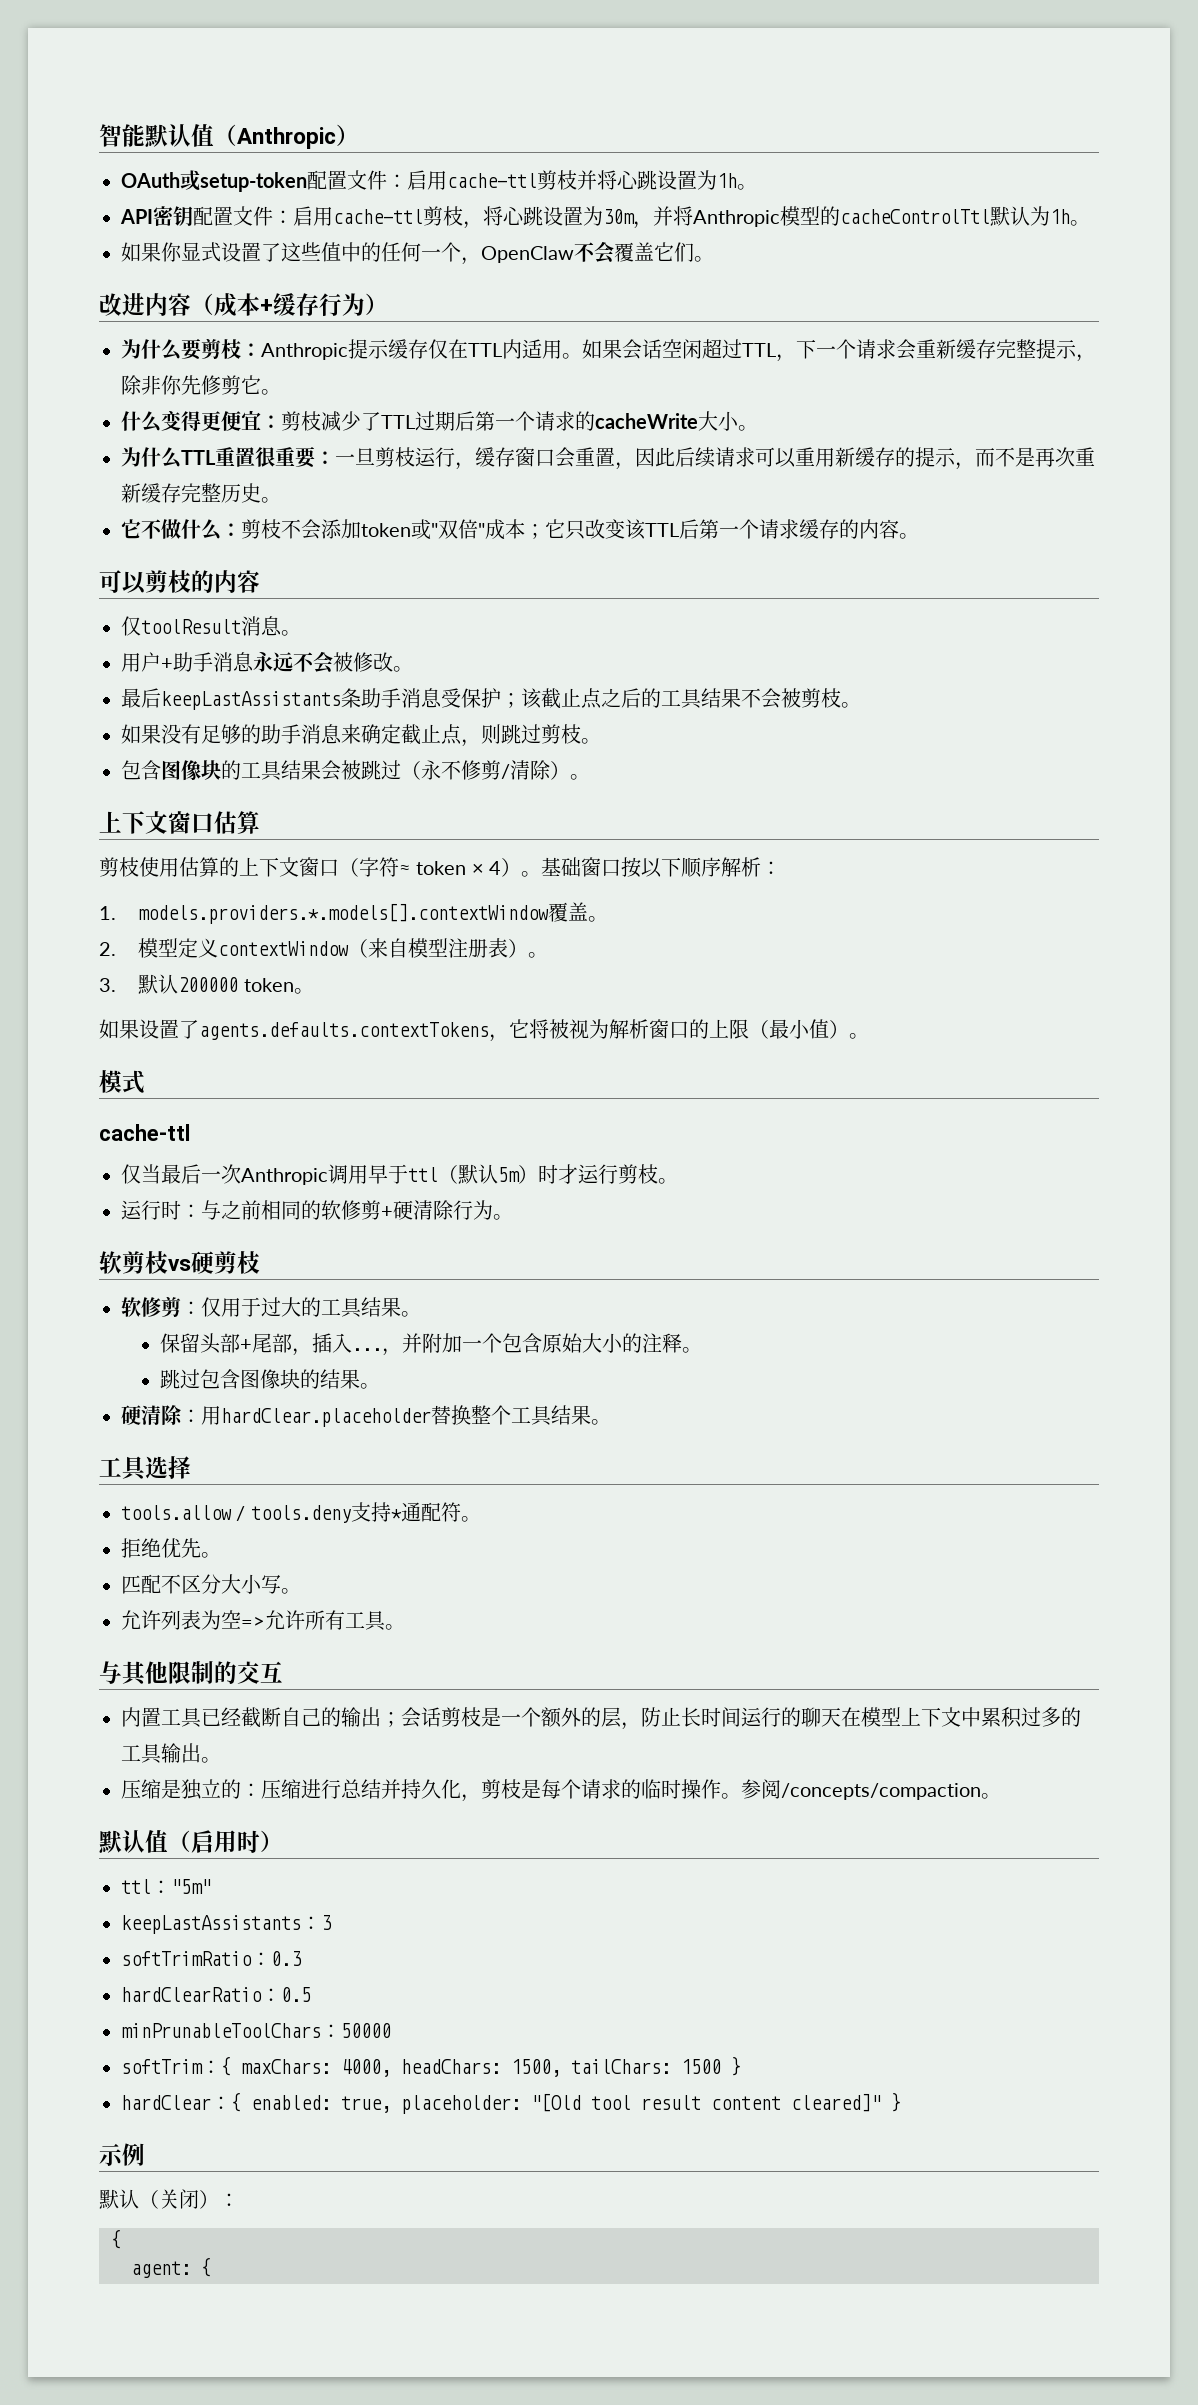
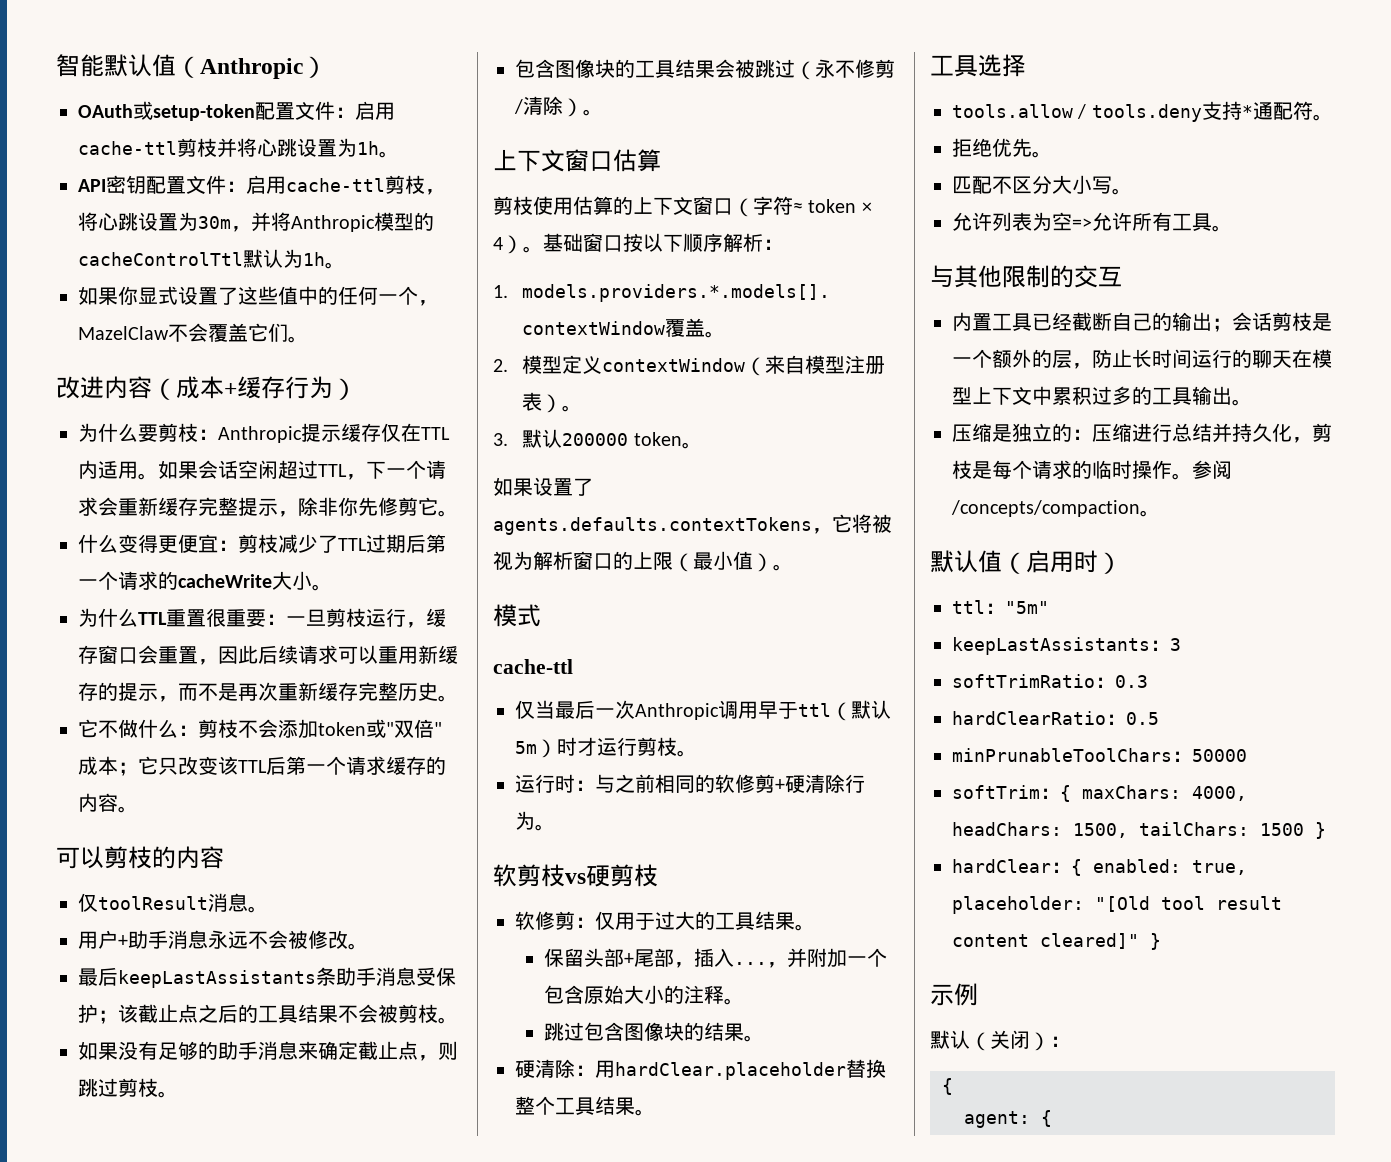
[481,246,574,263] OpenClaw -> [78,326,169,340] MazelClaw

